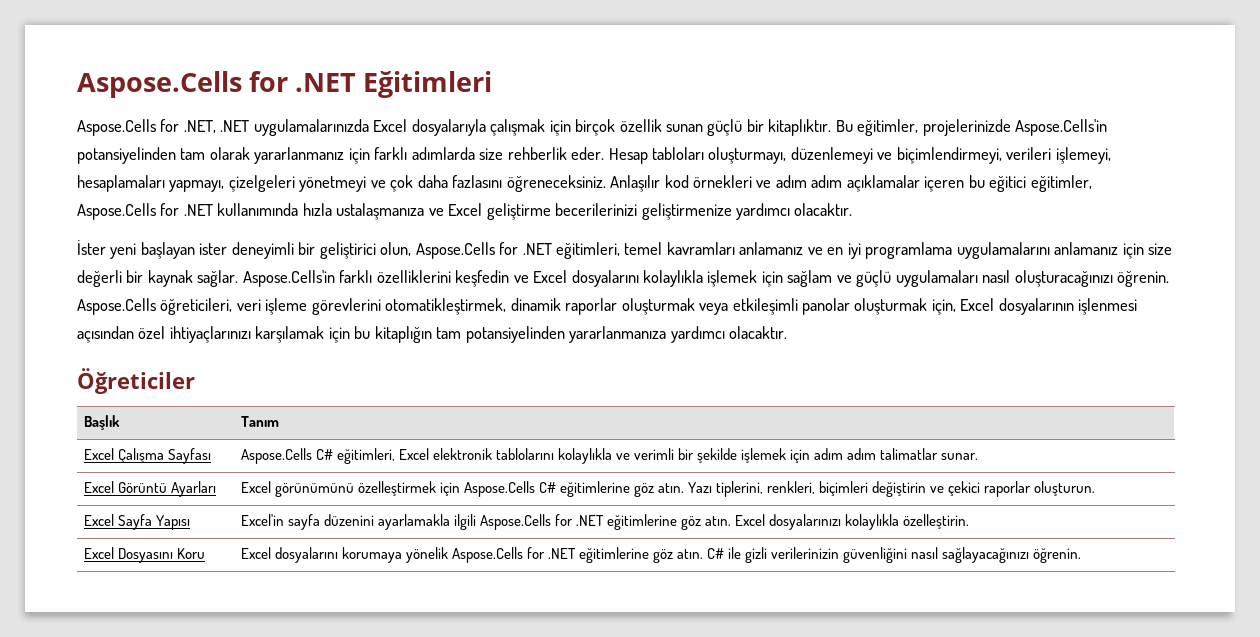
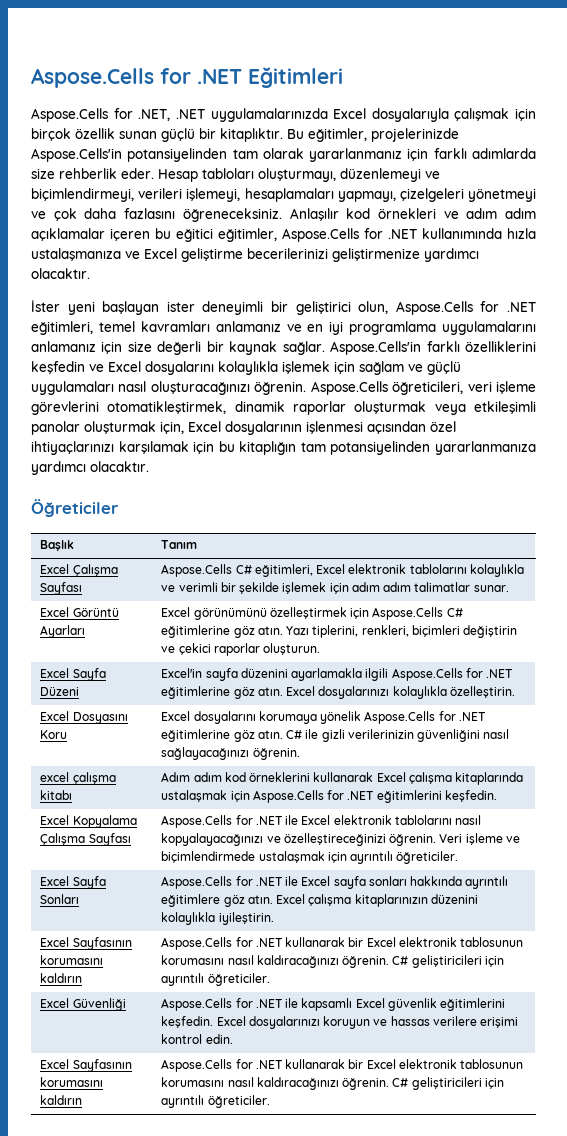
[155,515,190,530] Yapısı -> [40,687,80,696] Düzeni
(1082, 555) none -> [40,772,116,784] [40,790,73,800] [161,772,524,785] [161,790,497,803] [40,815,137,828] [40,833,131,846] [161,815,482,828] [161,833,520,846] [161,851,459,864] [40,876,106,889] [40,894,80,904] [161,876,509,889] [161,894,478,907] [161,912,274,925] [40,937,132,950] [40,955,104,965] [40,973,83,983] [161,937,524,950] [161,955,504,968] [161,973,270,986] [40,998,126,1011] [161,998,506,1011] [161,1016,519,1029] [161,1034,233,1044] [40,1059,132,1072] [40,1077,104,1087] [40,1095,83,1105] [161,1059,524,1072] [161,1077,504,1090] [161,1095,270,1108] // excel çalışma kitabı | Adım adım kod örneklerini kullanarak Excel çalışma kitaplarında ustalaşmak için Aspose.Cells for .NET eğitimlerini keşfedin. // Excel Kopyalama Çalışma Sayfası | Aspose.Cells for .NET ile Excel elektronik tablolarını nasıl kopyalayacağınızı ve özelleştireceğinizi öğrenin. Veri işleme ve biçimlendirmede ustalaşmak için ayrıntılı öğreticiler. // Excel Sayfa Sonları | Aspose.Cells for .NET ile Excel sayfa sonları hakkında ayrıntılı eğitimlere göz atın. Excel çalışma kitaplarınızın düzenini kolaylıkla iyileştirin. // Excel Sayfasının korumasını kaldırın | Aspose.Cells for .NET kullanarak bir Excel elektronik tablosunun korumasını nasıl kaldıracağınızı öğrenin. C# geliştiricileri için ayrıntılı öğreticiler. // Excel Güvenliği | Aspose.Cells for .NET ile kapsamlı Excel güvenlik eğitimlerini keşfedin. Excel dosyalarınızı koruyun ve hassas verilere erişimi kontrol edin. // Excel Sayfasının korumasını kaldırın | Aspose.Cells for .NET kullanarak bir Excel elektronik tablosunun korumasını nasıl kaldıracağınızı öğrenin. C# geliştiricileri için ayrıntılı öğreticiler.

